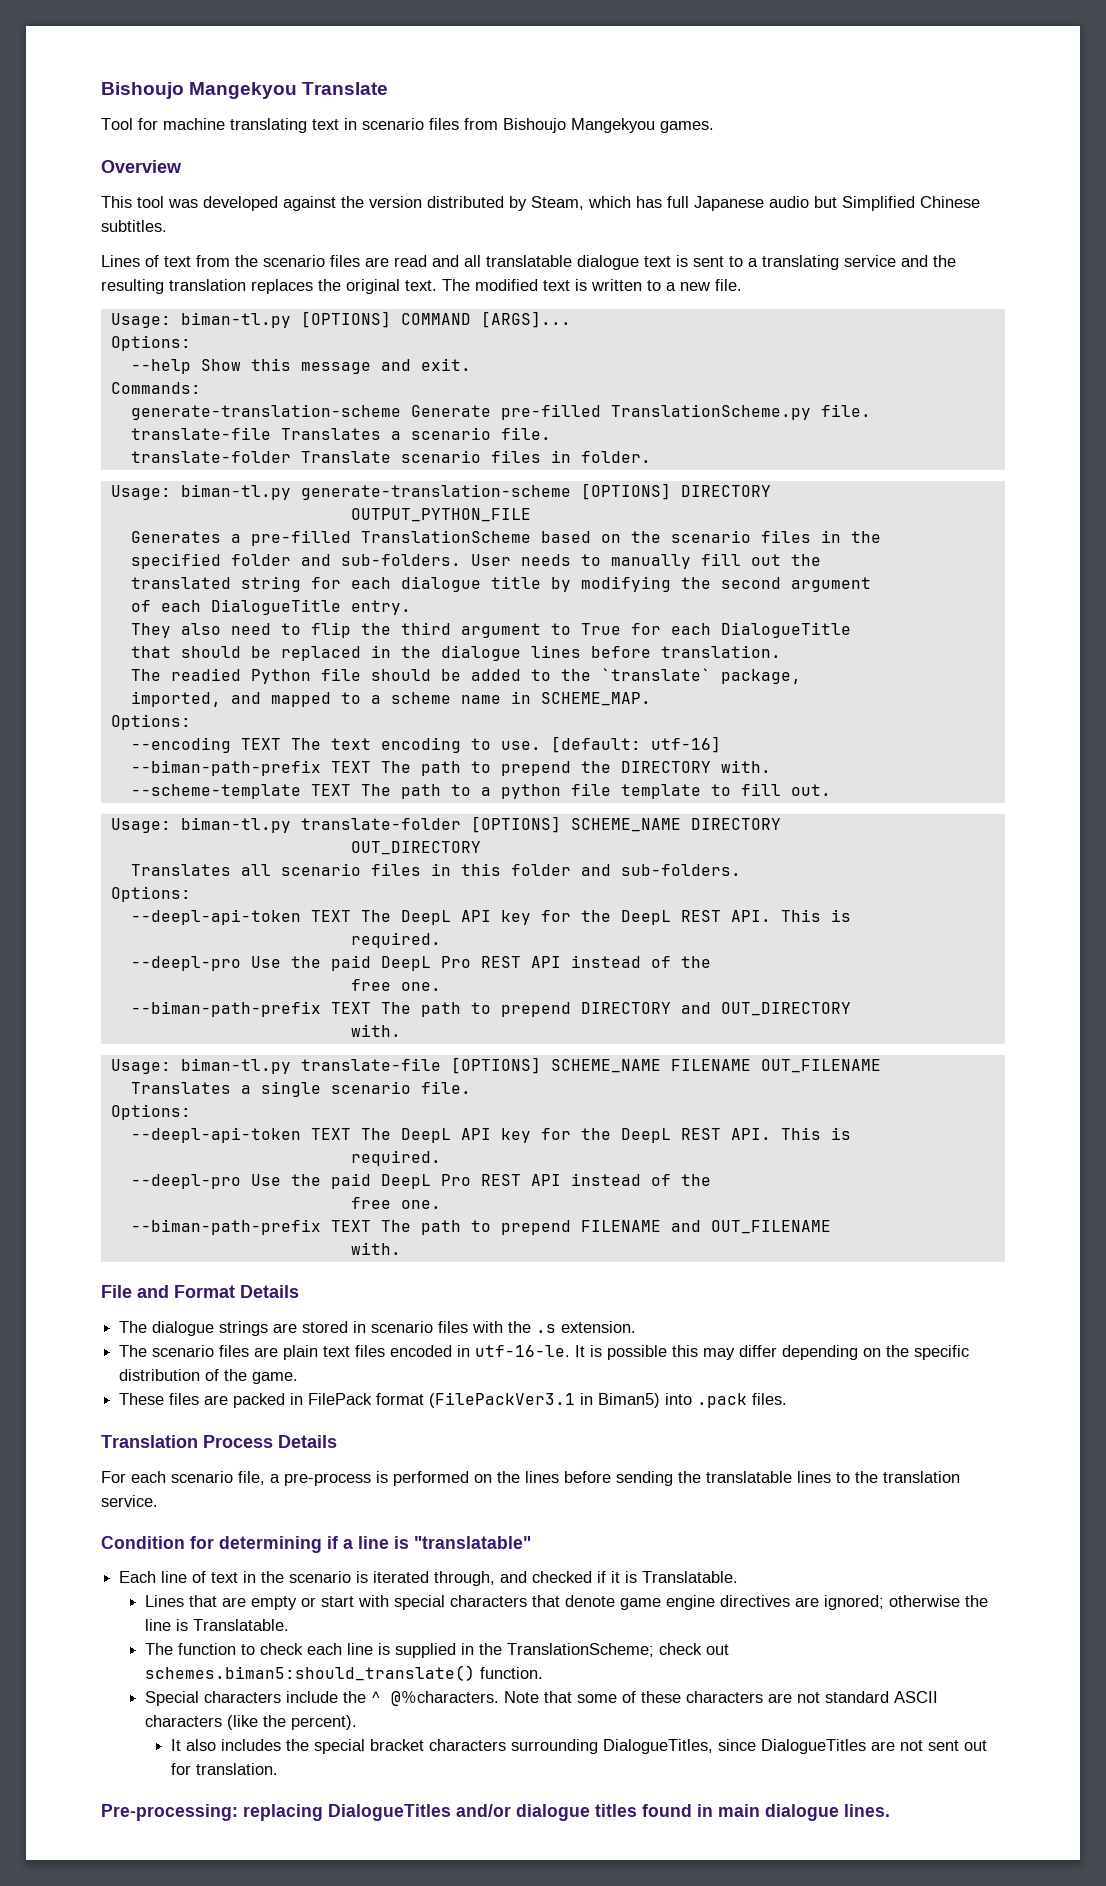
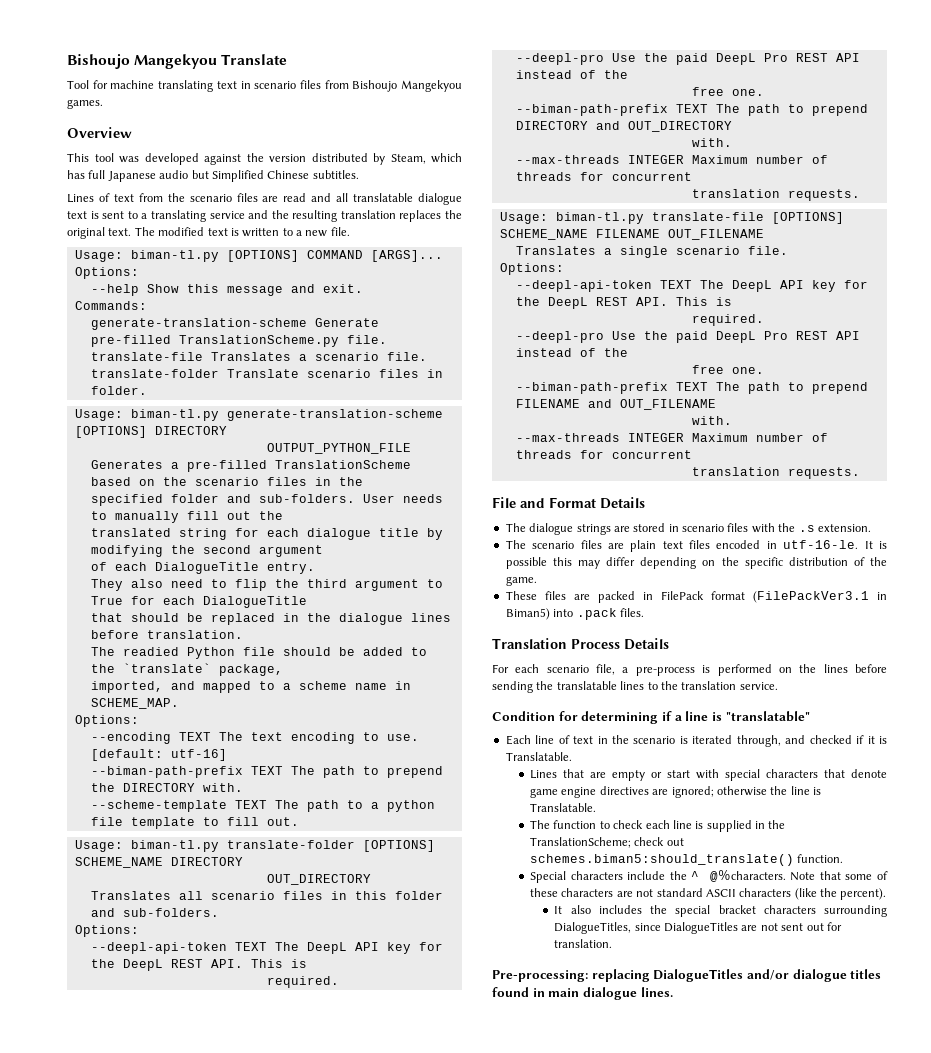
(401, 1030) none -> [515,155,828,164] [515,172,692,181] [691,189,860,201] // --max-threads INTEGER Maximum number of threads for concurrent // translation requests.
(401, 1248) none -> [515,433,828,442] [515,450,692,459] [691,467,860,479] // --max-threads INTEGER Maximum number of threads for concurrent // translation requests.

